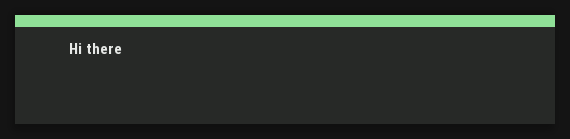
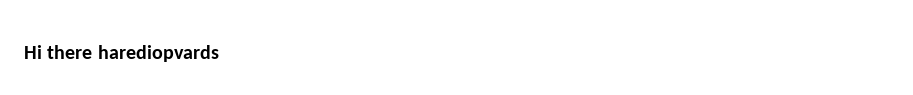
(123, 48) none -> [97,45,219,62] harediopvards

